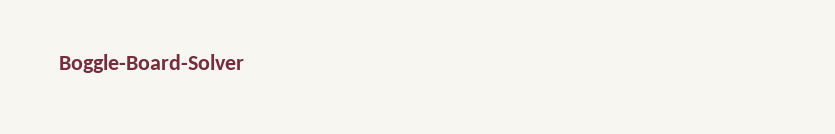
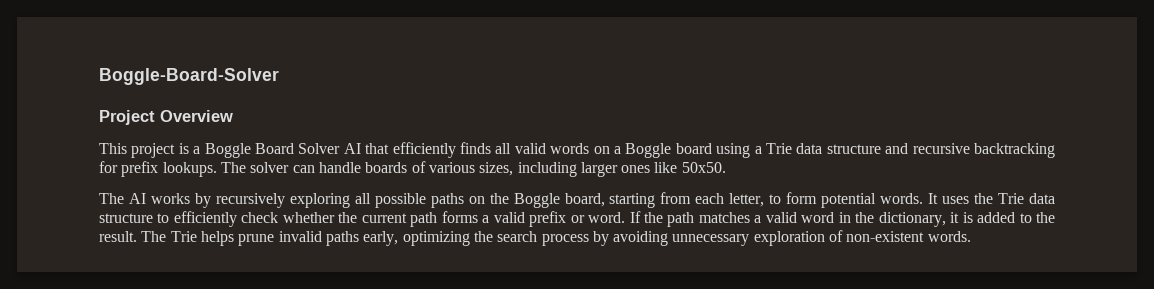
(244, 63) none -> [99,110,233,125] [99,142,1055,158] [99,161,726,177] [99,192,1056,208] [99,211,1055,227] [99,230,971,246] // Project Overview // This project is a Boggle Board Solver AI that efficiently finds all valid words on a Boggle board using a Trie data structure and recursive backtracking for prefix lookups. The solver can handle boards of various sizes, including larger ones like 50x50. // The AI works by recursively exploring all possible paths on the Boggle board, starting from each letter, to form potential words. It uses the Trie data structure to efficiently check whether the current path forms a valid prefix or word. If the path matches a valid word in the dictionary, it is added to the result. The Trie helps prune invalid paths early, optimizing the search process by avoiding unnecessary exploration of non-existent words.

